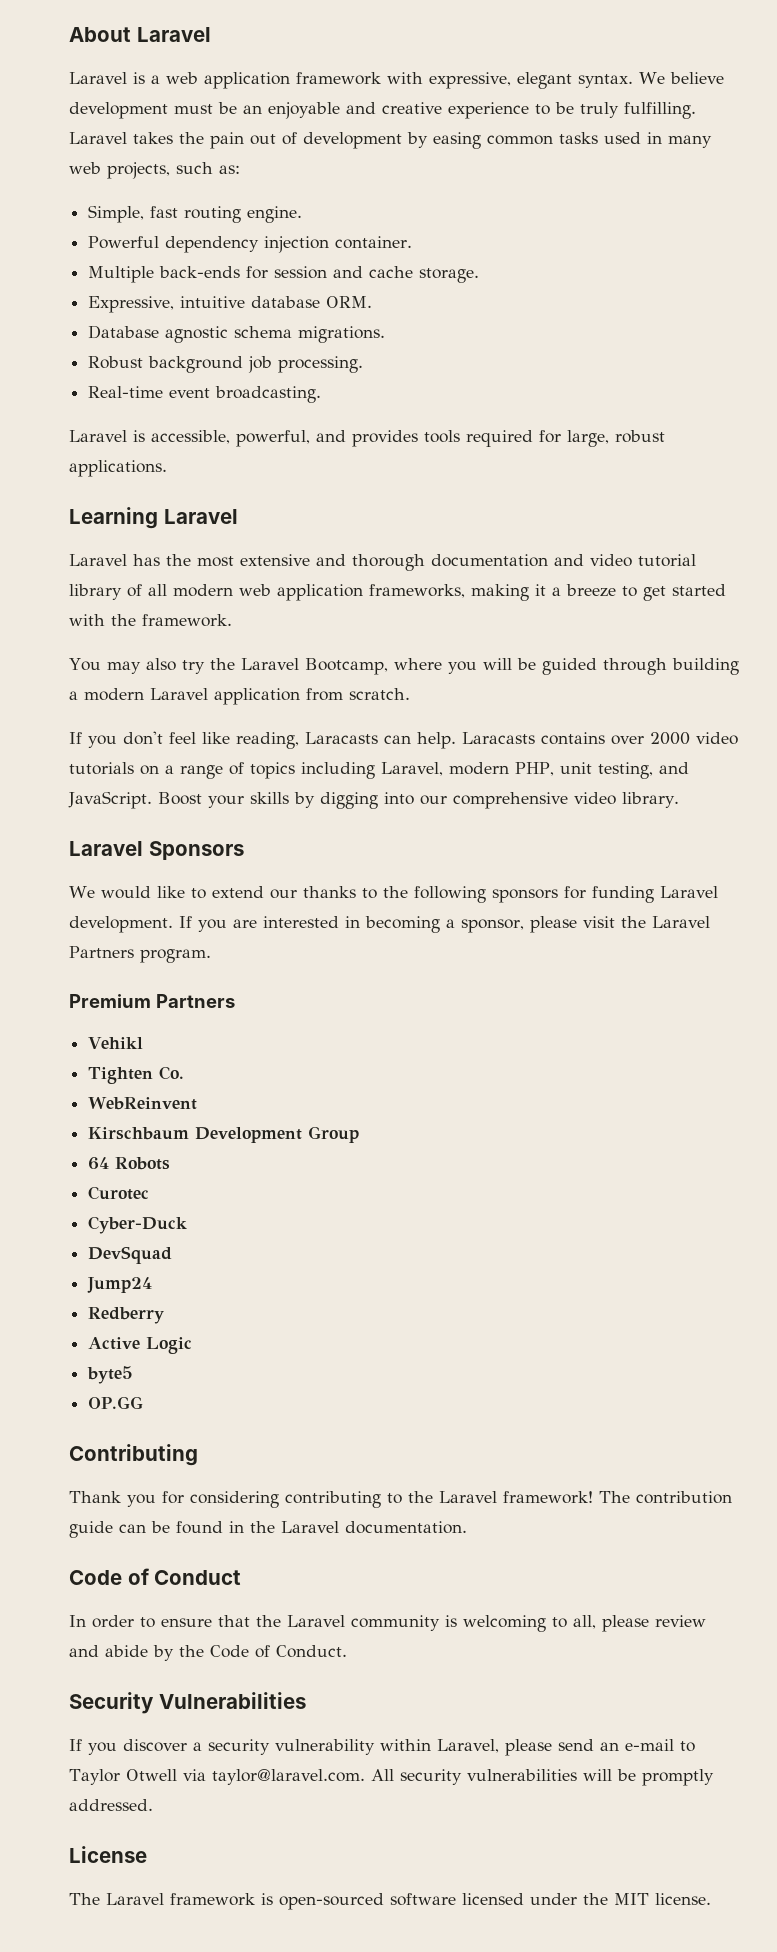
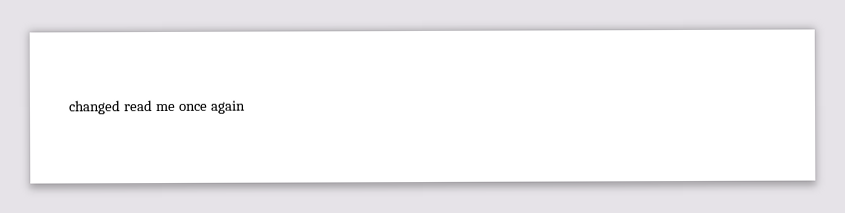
[69,27,211,42] [69,72,724,89] [69,102,696,119] [69,132,712,149] [69,162,240,179] [88,205,303,223] [88,236,413,253] [88,266,480,283] [88,296,373,313] [88,325,386,343] [88,356,364,373] [88,386,322,403] [69,430,665,447] [69,460,167,477] [69,507,238,529] [69,554,696,571] [69,584,726,601] [69,614,232,627] [69,658,739,675] [69,688,410,705] [69,731,738,749] [69,762,689,779] [68,791,679,809] [69,841,244,860] [69,886,718,903] [69,916,710,933] [69,946,211,963] [69,994,235,1008] [88,1037,144,1049] [88,1066,185,1084] [88,1097,198,1110] [88,1126,360,1143] [88,1157,171,1170] [88,1186,150,1200] [88,1216,188,1234] [88,1246,173,1264] [87,1277,153,1293] [88,1307,165,1324] [88,1337,193,1354] [87,1366,134,1384] [88,1396,144,1409] [69,1444,198,1466] [69,1491,732,1508] [69,1521,467,1538] [69,1568,242,1585] [69,1615,706,1632] [69,1645,347,1661] [69,1692,306,1714] [69,1739,695,1756] [69,1769,714,1786] [69,1799,153,1811] [69,1846,147,1863] [69,1893,711,1910] About Laravel // Laravel is a web application framework with expressive, elegant syntax. We believe development must be an enjoyable and creative experience to be truly fulfilling. Laravel takes the pain out of development by easing common tasks used in many web projects, such as: // Simple, fast routing engine. // Powerful dependency injection container. // Multiple back-ends for session and cache storage. // Expressive, intuitive database ORM. // Database agnostic schema migrations. // Robust background job processing. // Real-time event broadcasting. // Laravel is accessible, powerful, and provides tools required for large, robust applications. // Learning Laravel // Laravel has the most extensive and thorough documentation and video tutorial library of all modern web application frameworks, making it a breeze to get started with the framework. // You may also try the Laravel Bootcamp, where you will be guided through building a modern Laravel application from scratch. // If you don't feel like reading, Laracasts can help. Laracasts contains over 2000 video tutorials on a range of topics including Laravel, modern PHP, unit testing, and JavaScript. Boost your skills by digging into our comprehensive video library. // Laravel Sponsors // We would like to extend our thanks to the following sponsors for funding Laravel development. If you are interested in becoming a sponsor, please visit the Laravel Partners program. // Premium Partners // Vehikl // Tighten Co. // WebReinvent // Kirschbaum Development Group // 64 Robots // Curotec // Cyber-Duck // DevSquad // Jump24 // Redberry // Active Logic // byte5 // OP.GG // Contributing // Thank you for considering contributing to the Laravel framework! The contribution guide can be found in the Laravel documentation. // Code of Conduct // In order to ensure that the Laravel community is welcoming to all, please review and abide by the Code of Conduct. // Security Vulnerabilities // If you discover a security vulnerability within Laravel, please send an e-mail to Taylor Otwell via taylor@laravel.com. All security vulnerabilities will be promptly addressed. // License // The Laravel framework is open-sourced software licensed under the MIT license. -> [68,100,246,115] changed read me once again

